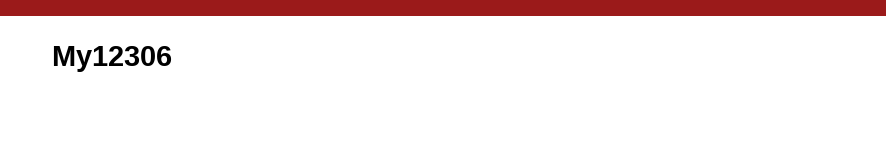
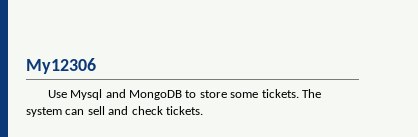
(172, 59) none -> [47,89,321,100] [26,106,203,117] // Use Mysql and MongoDB to store some tickets. The system can sell and check tickets.

